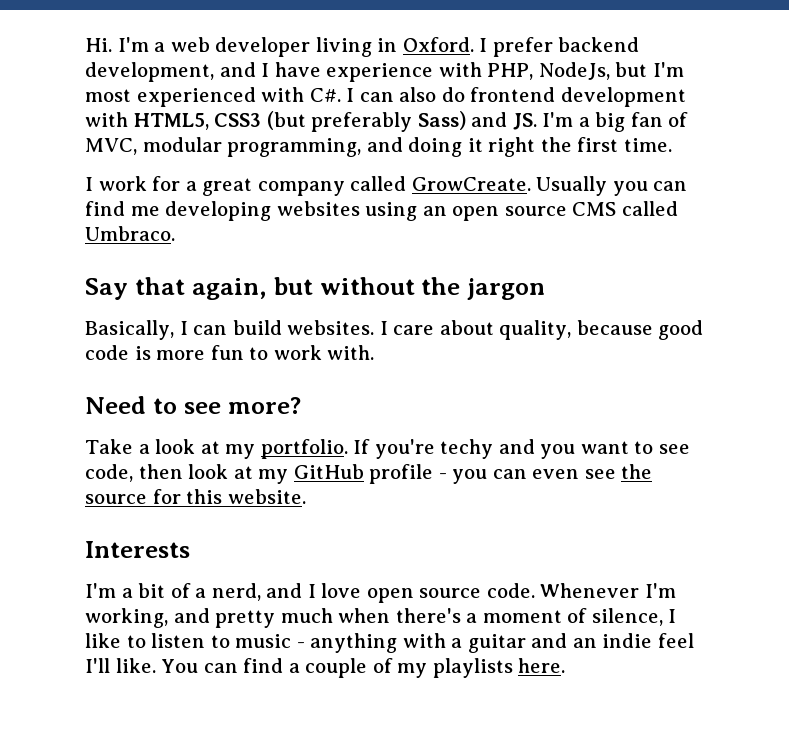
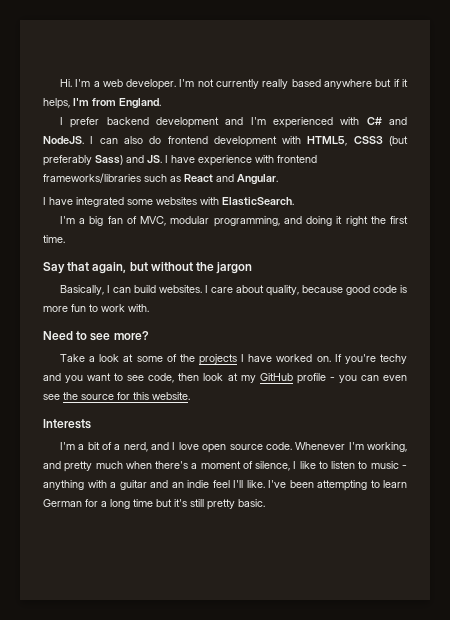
[215,37,640,57] [85,62,684,82] [85,87,341,107] developer living in Oxford. I prefer backend development, and I have experience with PHP, NodeJs, but I'm most experienced with C#. -> [126,79,409,90] [43,98,161,109] [59,117,407,128] [43,136,84,144] developer. I'm not currently really based anywhere but if it helps, I'm from England. // I prefer backend development and I'm experienced with C# and NodeJS.
(537, 121) none -> [165,155,317,166] [43,173,278,185] [43,197,294,207] I have experience with frontend frameworks/libraries such as React and Angular. // I have integrated some websites with ElasticSearch. //
[85,176,688,196] [85,201,678,221] [85,226,175,241] // I work for a great company called GrowCreate. Usually you can find me developing websites using an open source CMS called Umbraco. -> (65, 239) none
[225,439,348,459] my portfolio. -> [136,354,331,365] some of the projects I have worked on.
[161,658,566,678] You can find a couple of my playlists here. -> [268,480,407,491] [43,499,265,510] I've been attempting to learn German for a long time but it's still pretty basic.

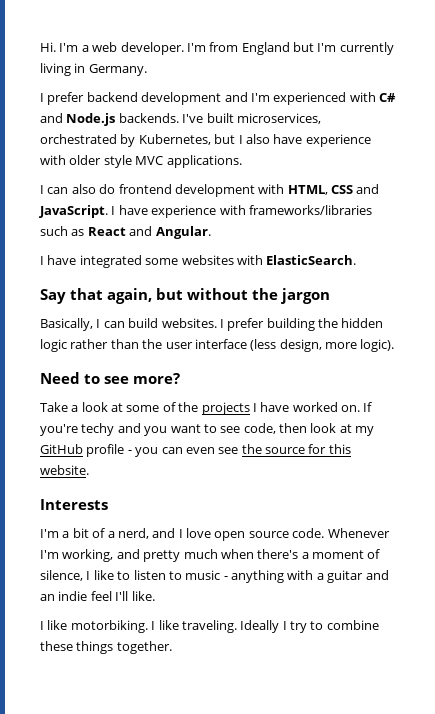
[197,79,409,89] [43,98,161,109] not currently really based anywhere but if it helps, I'm from England. -> [209,42,394,55] [40,63,147,76] from England but I'm currently living in Germany.
[43,136,84,144] NodeJS. -> [66,113,321,126] [40,134,371,147] [40,155,242,168] Node.js backends. I've built microservices, orchestrated by Kubernetes, but I also have experience with older style MVC applications. //
[307,136,409,146] [43,155,162,166] HTML5, CSS3 (but preferably Sass) and JS. -> [287,184,380,195] [39,205,108,218] HTML, CSS and JavaScript.
[277,155,317,163] frontend -> (246, 210) none
[59,216,408,227] [43,235,65,243] // I'm a big fan of MVC, modular programming, and doing it right the first time. -> (357, 260) none
[210,285,408,296] [43,304,149,312] care about quality, because good code is more fun to work with. -> [227,318,384,331] [40,339,395,352] prefer building the hidden logic rather than the user interface (less design, more logic).
[268,480,407,491] [43,499,265,510] I've been attempting to learn German for a long time but it's still pretty basic. -> [40,620,379,633] [40,641,172,654] // I like motorbiking. I like traveling. Ideally I try to combine these things together.

